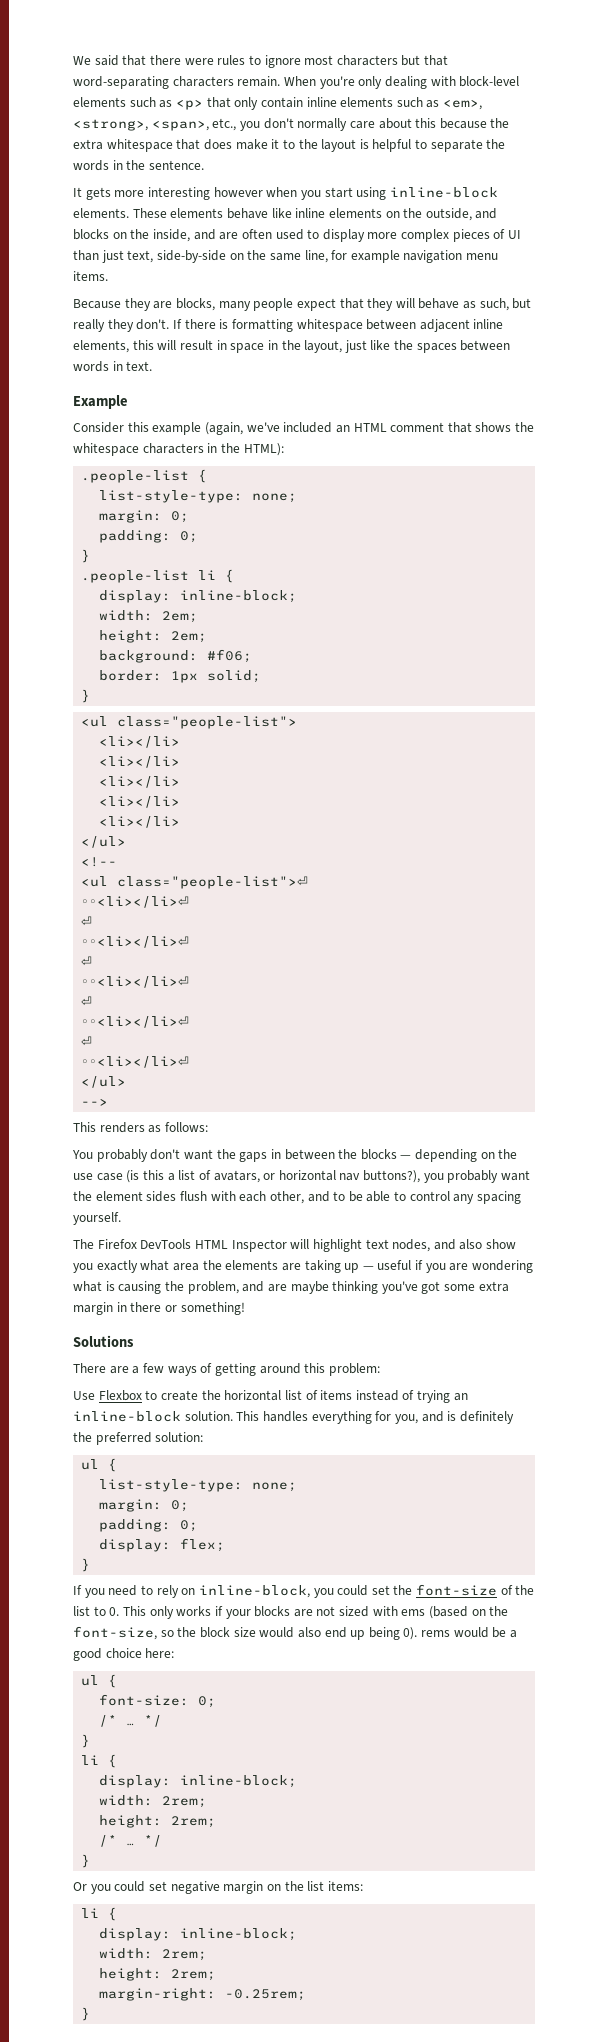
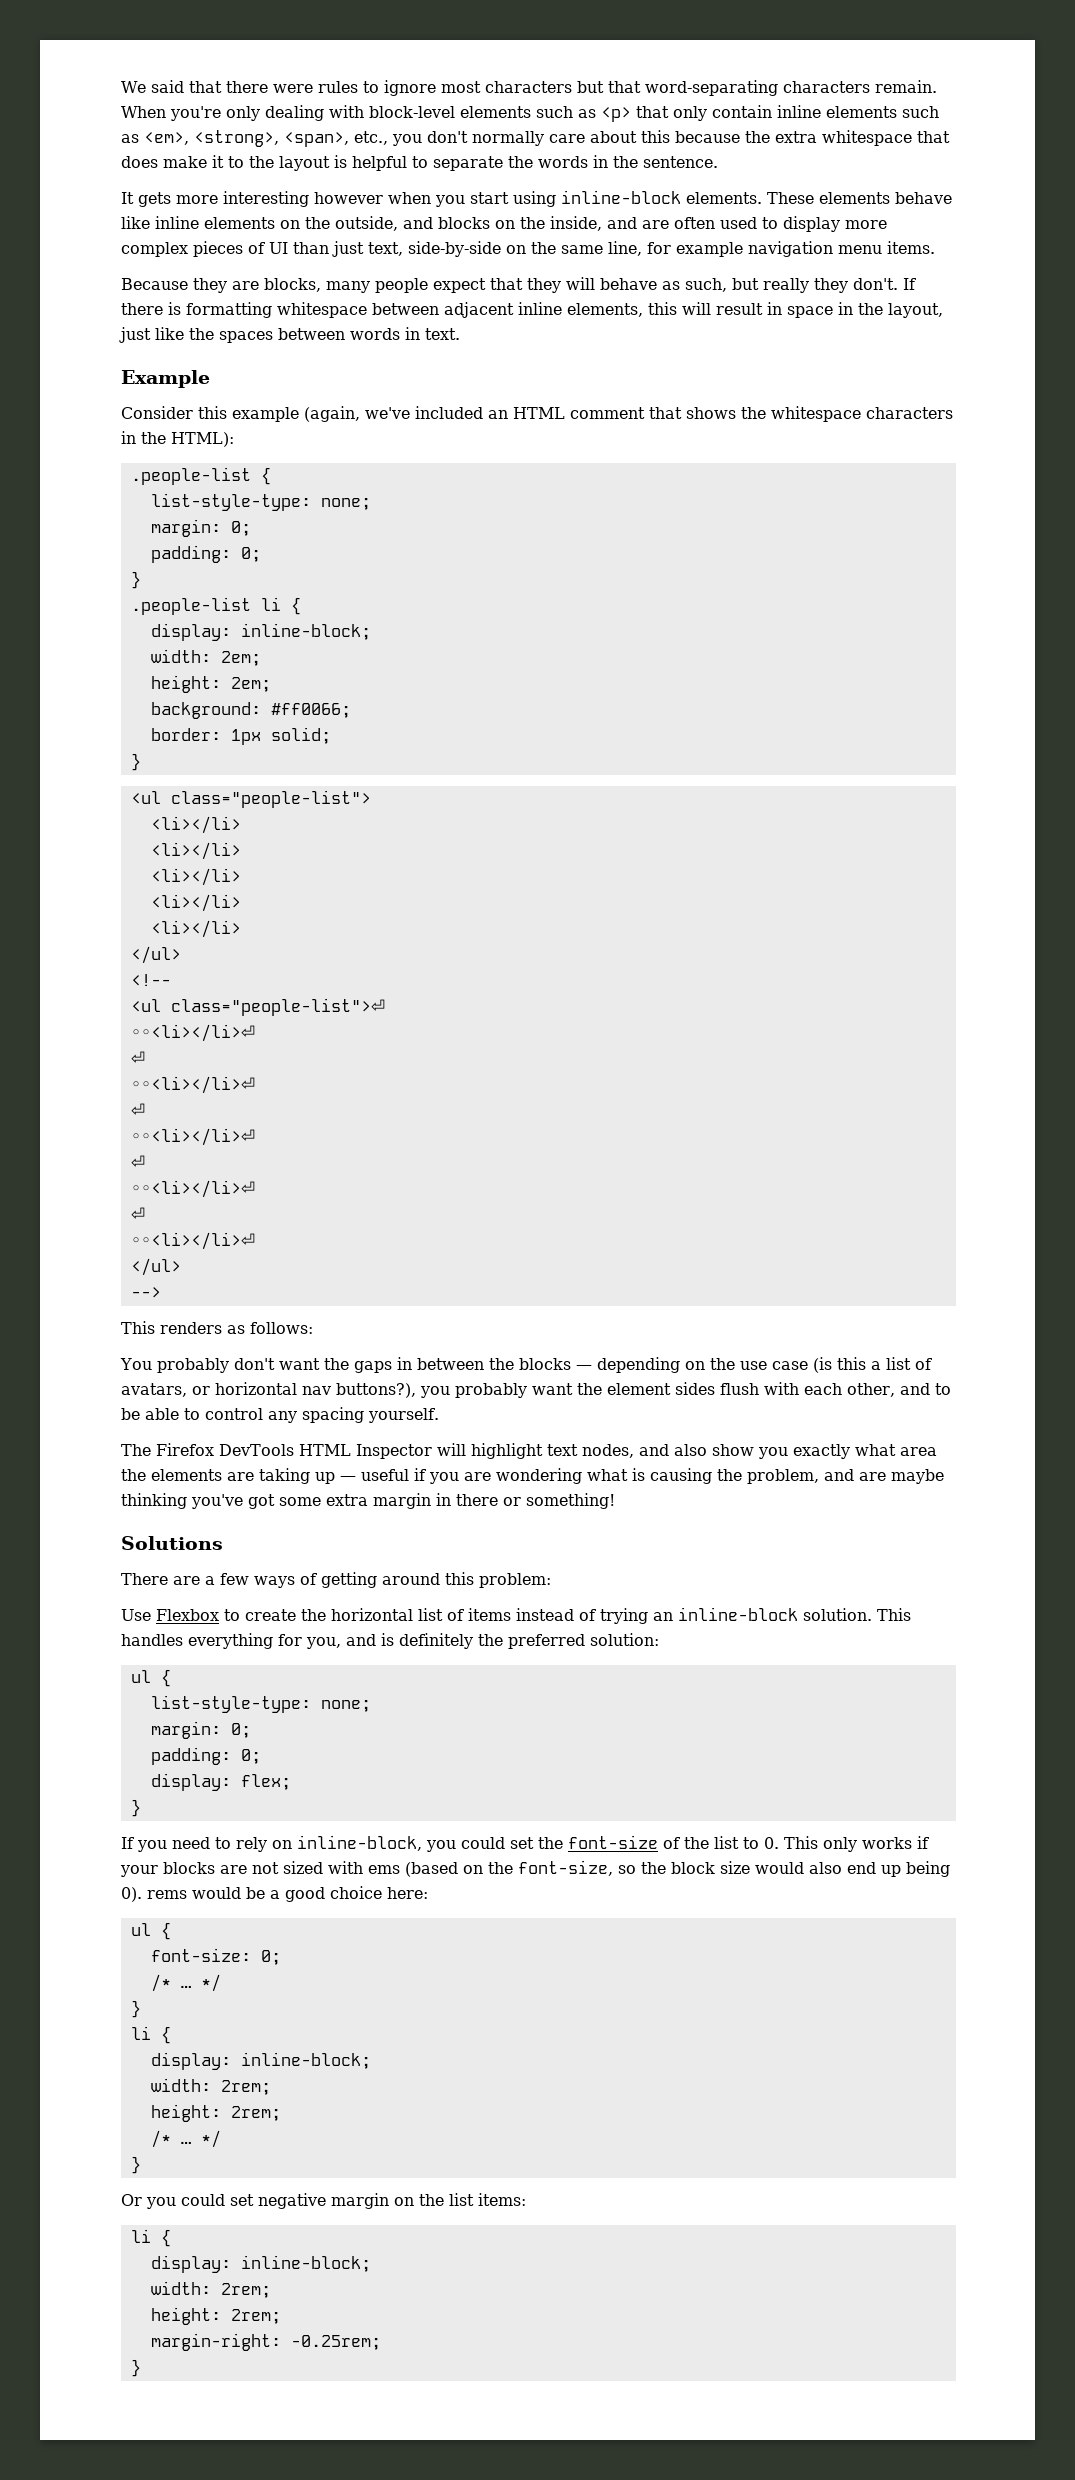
[207,649,253,663] #f06; -> [270,703,351,718] #ff0066;

